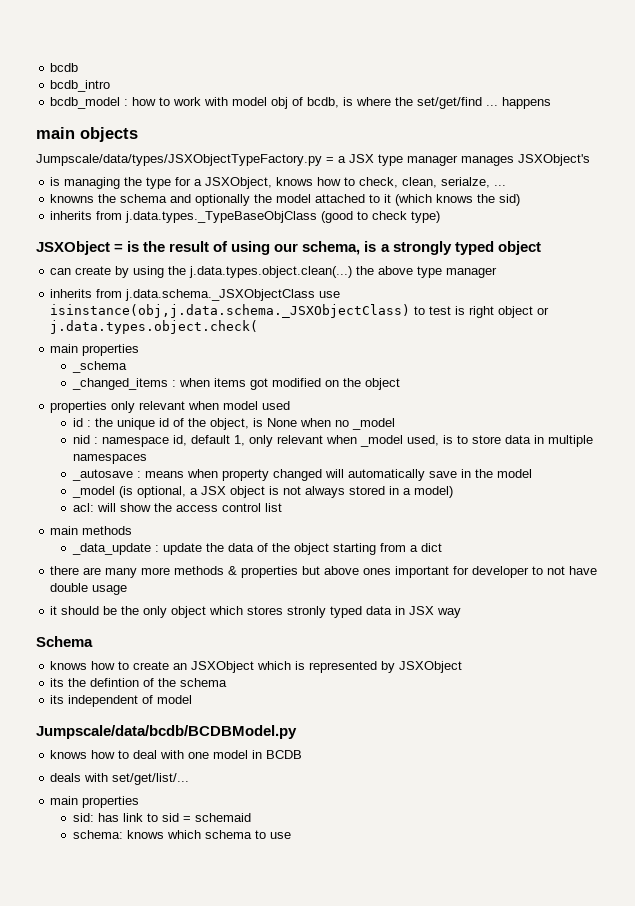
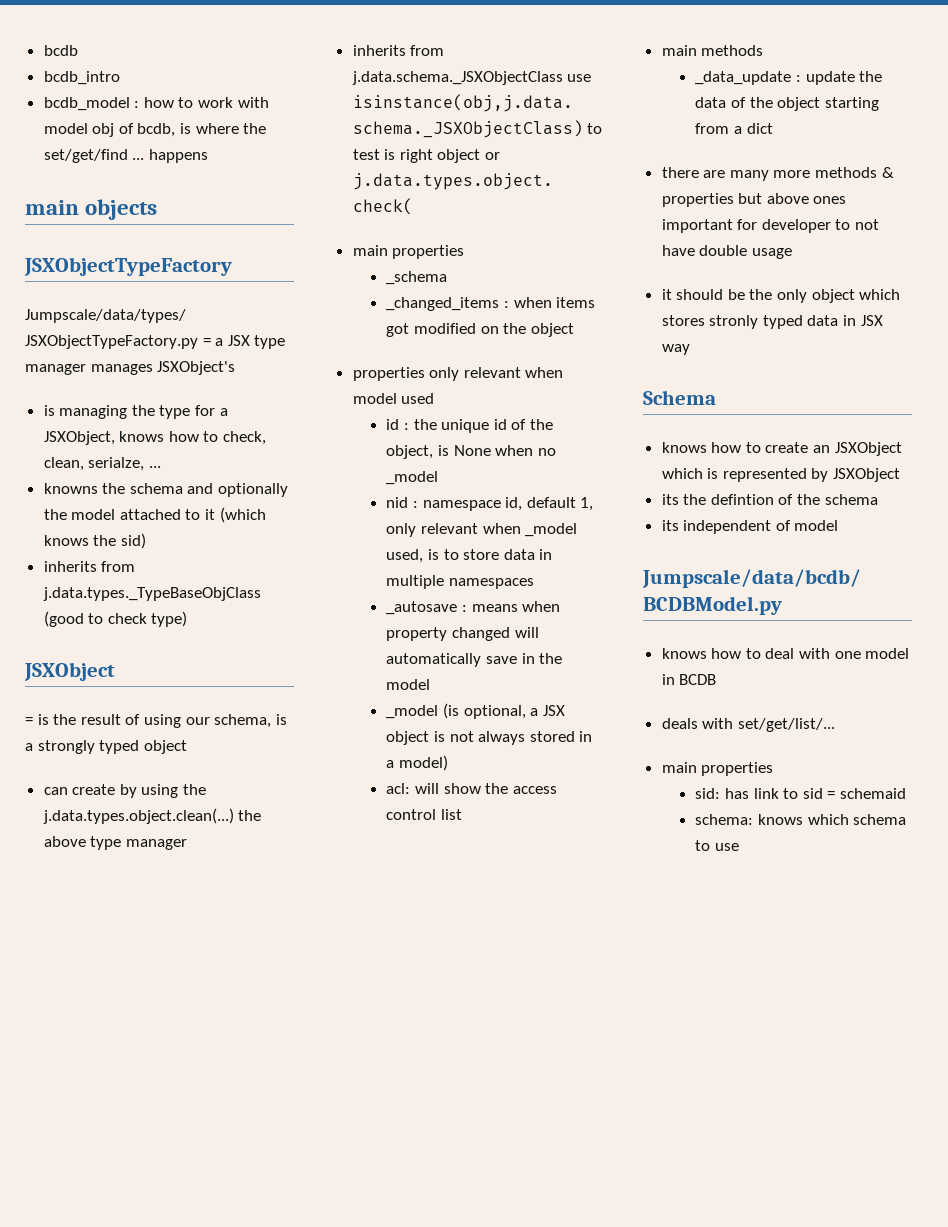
(138, 134) none -> [24,257,232,276] // JSXObjectTypeFactory
(110, 248) none -> (115, 671) //

